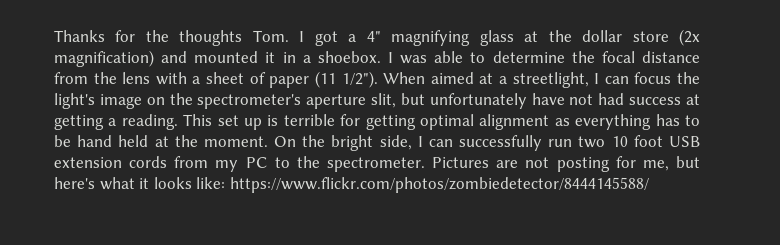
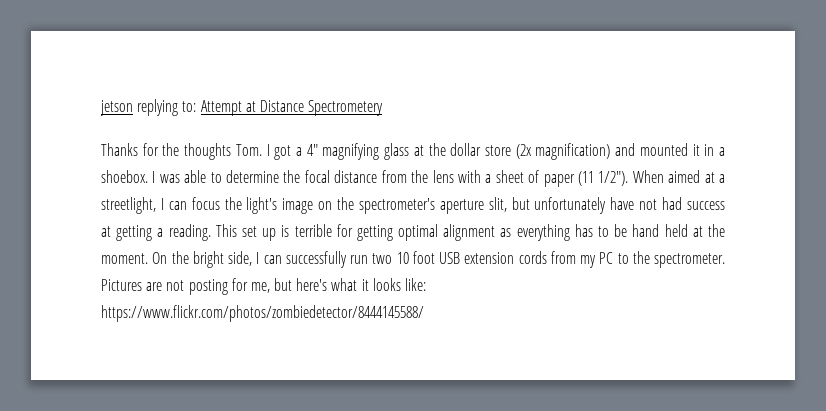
(54, 36) none -> [100,99,384,116] jetson replying to: Attempt at Distance Spectrometery //

